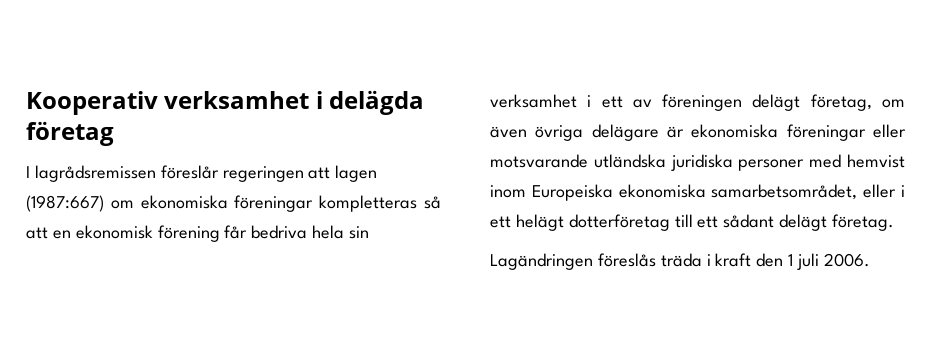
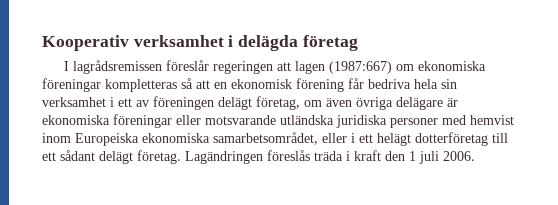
(895, 222) // -> (181, 157) none

